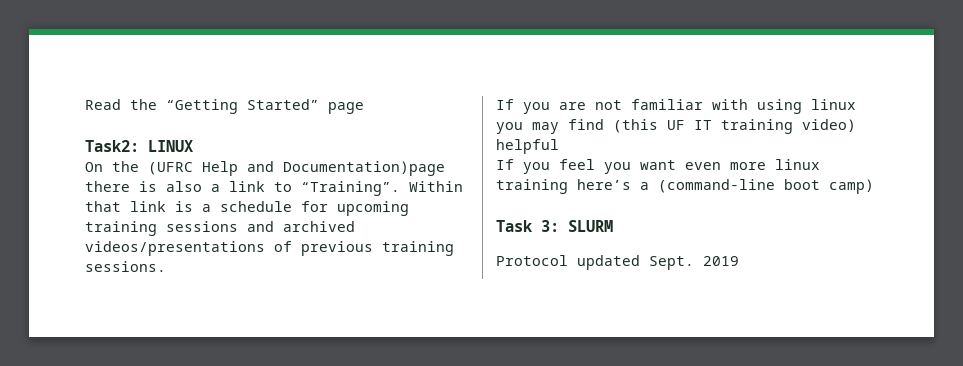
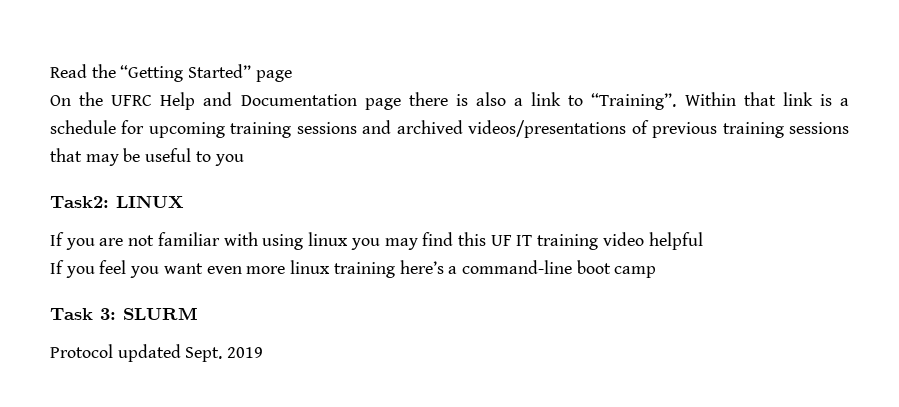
[85,140,193,152] // Task2: LINUX -> (292, 76) none
[148,162,193,175] (UFRC -> [111,95,153,106] UFRC
[283,161,445,176] Documentation)page -> [240,94,401,110] Documentation page
[85,261,166,272] sessions. -> [789,122,850,134] [50,148,244,166] [50,195,184,208] sessions that may be useful to you // Task2: LINUX
[613,119,658,133] (this -> [457,232,486,246] this
[802,119,856,132] video) -> [602,232,644,246] video
[658,179,874,194] (command-line boot camp) -> [461,260,657,278] command-line boot camp

